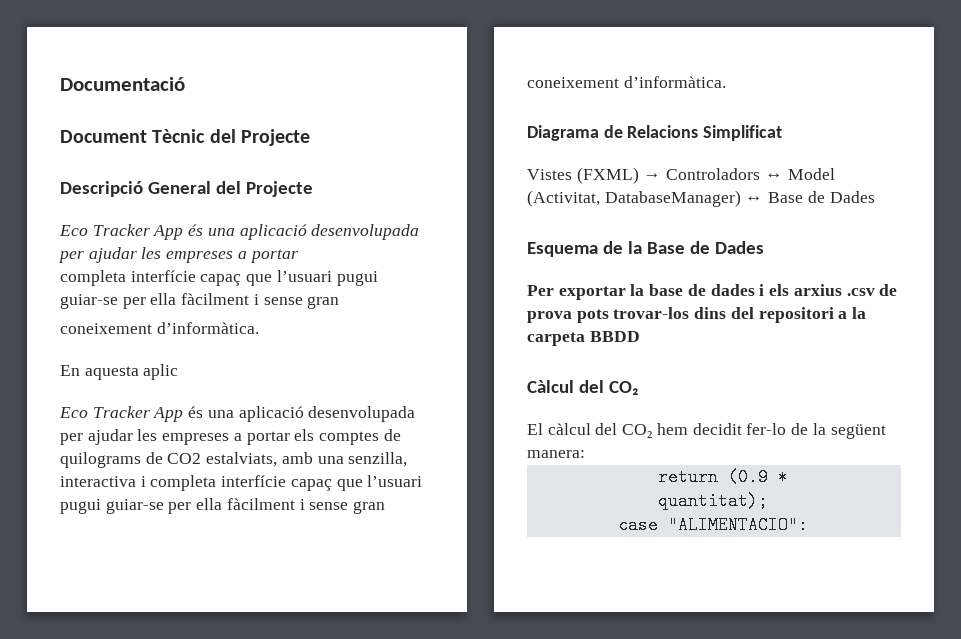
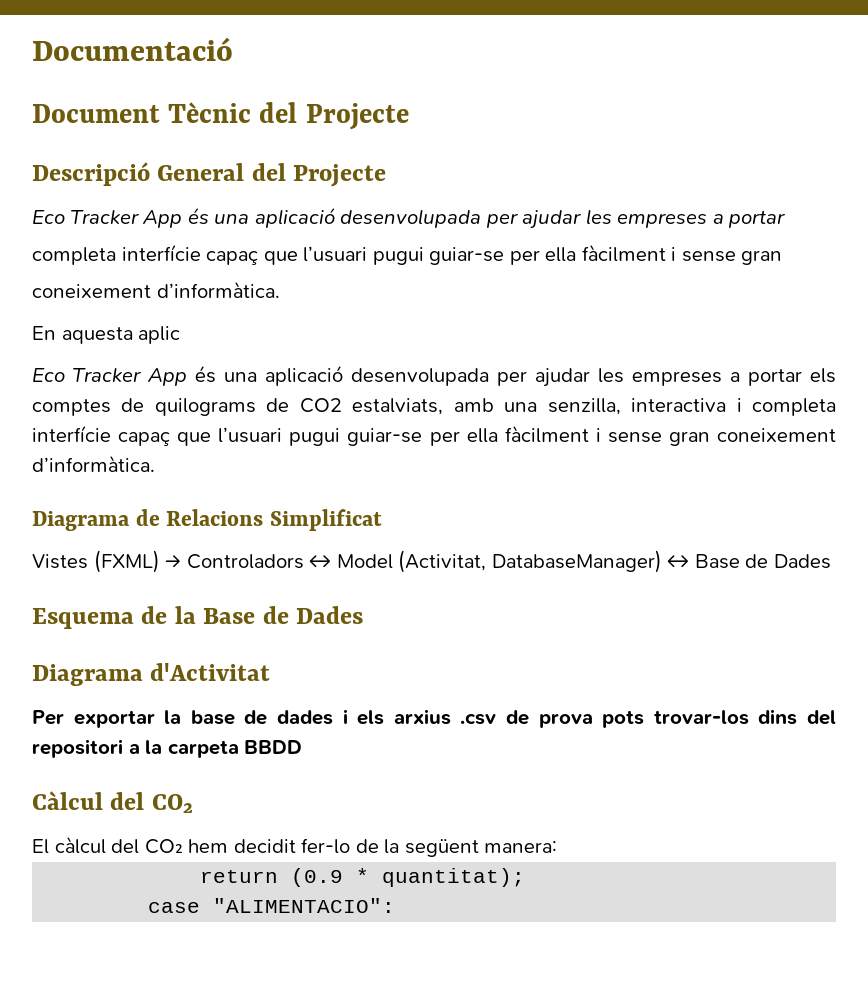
(764, 247) none -> [32,663,271,686] // Diagrama d'Activitat

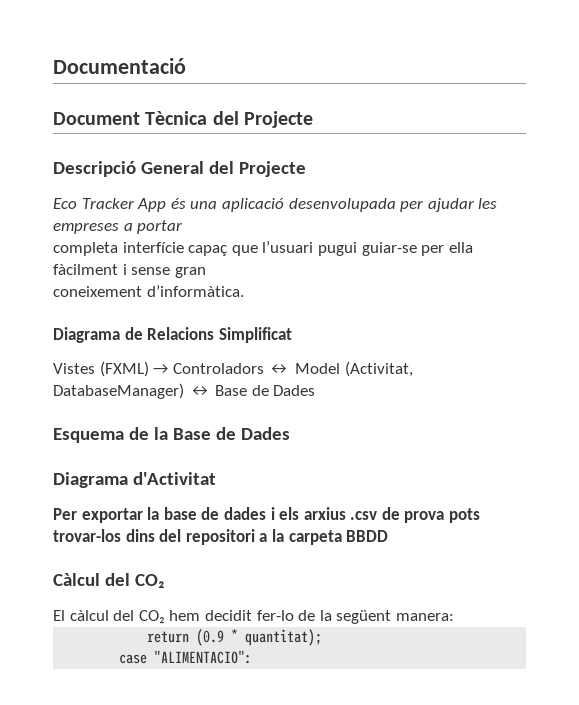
[168,102,252,123] Tècnic -> [145,111,208,125] Tècnica
[32,326,181,344] [32,365,836,387] [32,398,837,416] [32,425,837,446] [32,455,155,472] // En aquesta aplic // Eco Tracker App és una aplicació desenvolupada per ajudar les empreses a portar els comptes de quilograms de CO2 estalviats, amb una senzilla, interactiva i completa interfície capaç que l’usuari pugui guiar-se per ella fàcilment i sense gran coneixement d’informàtica. -> (244, 291) none

